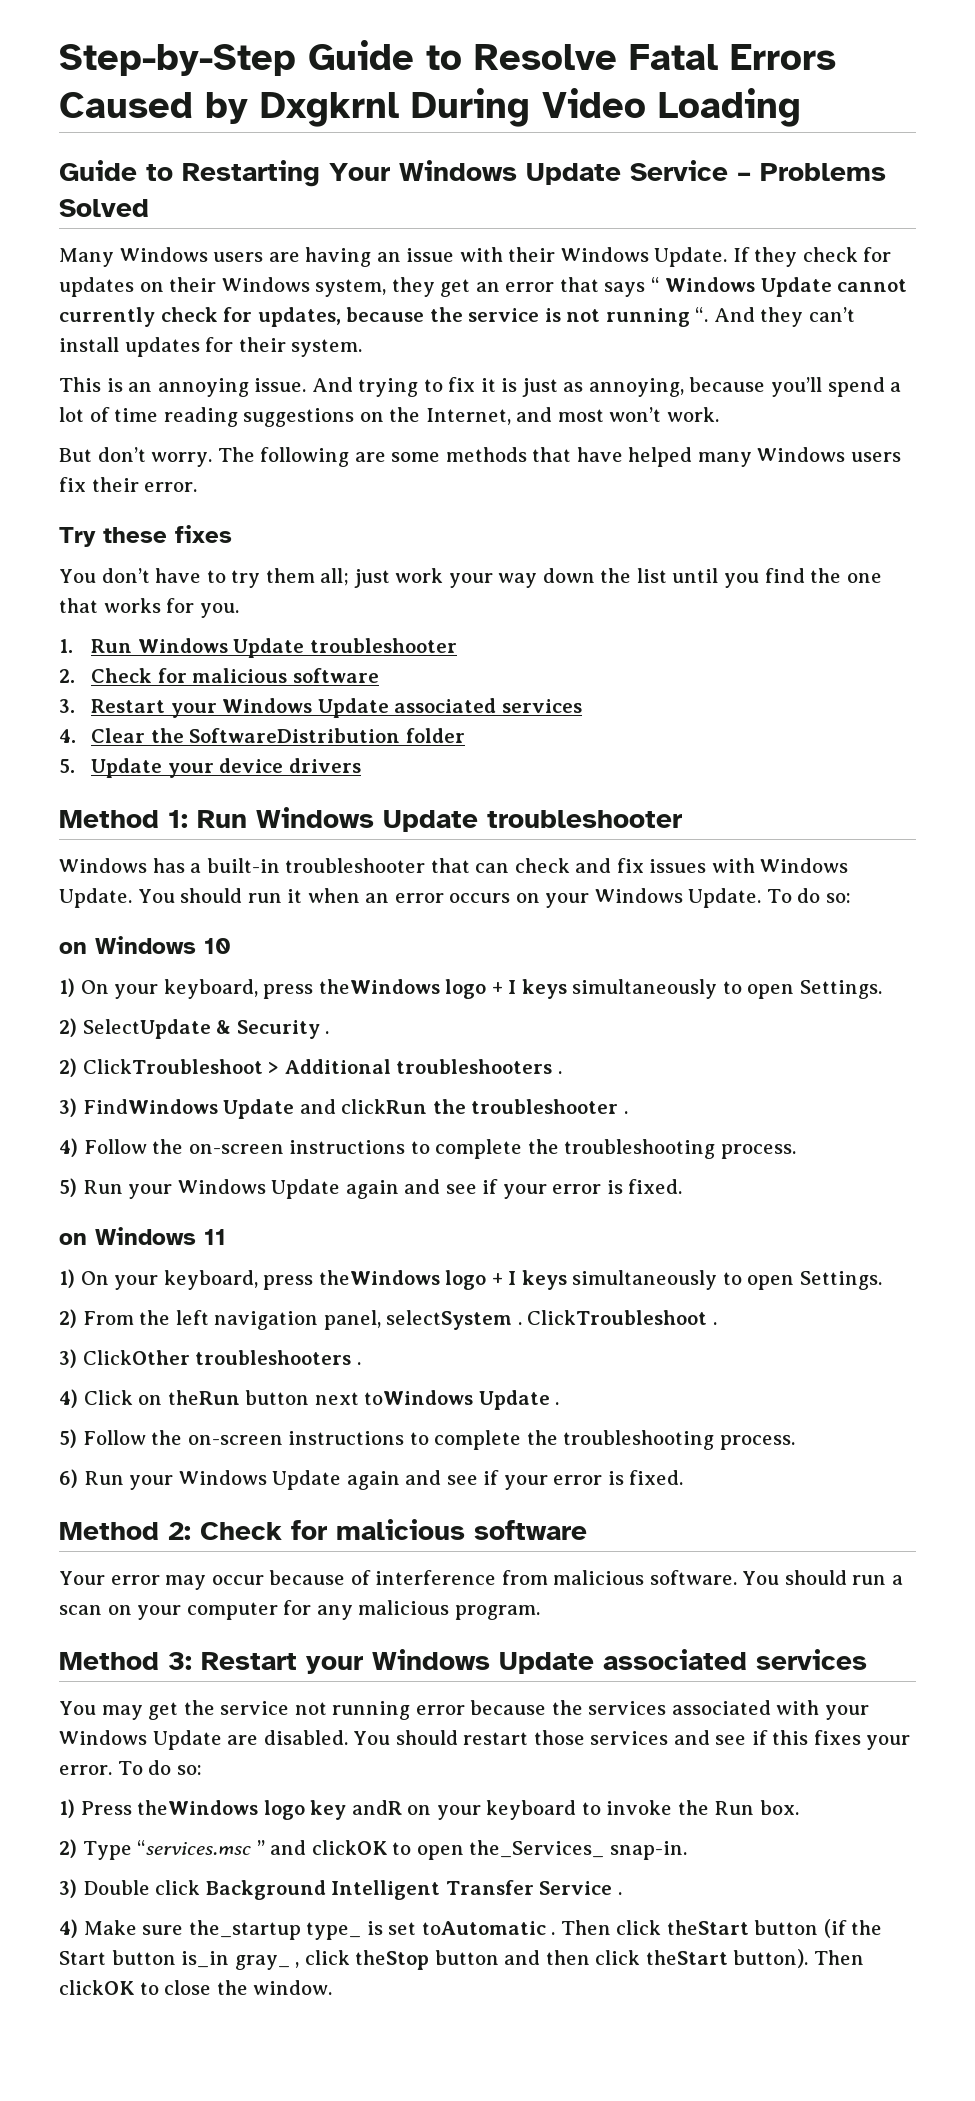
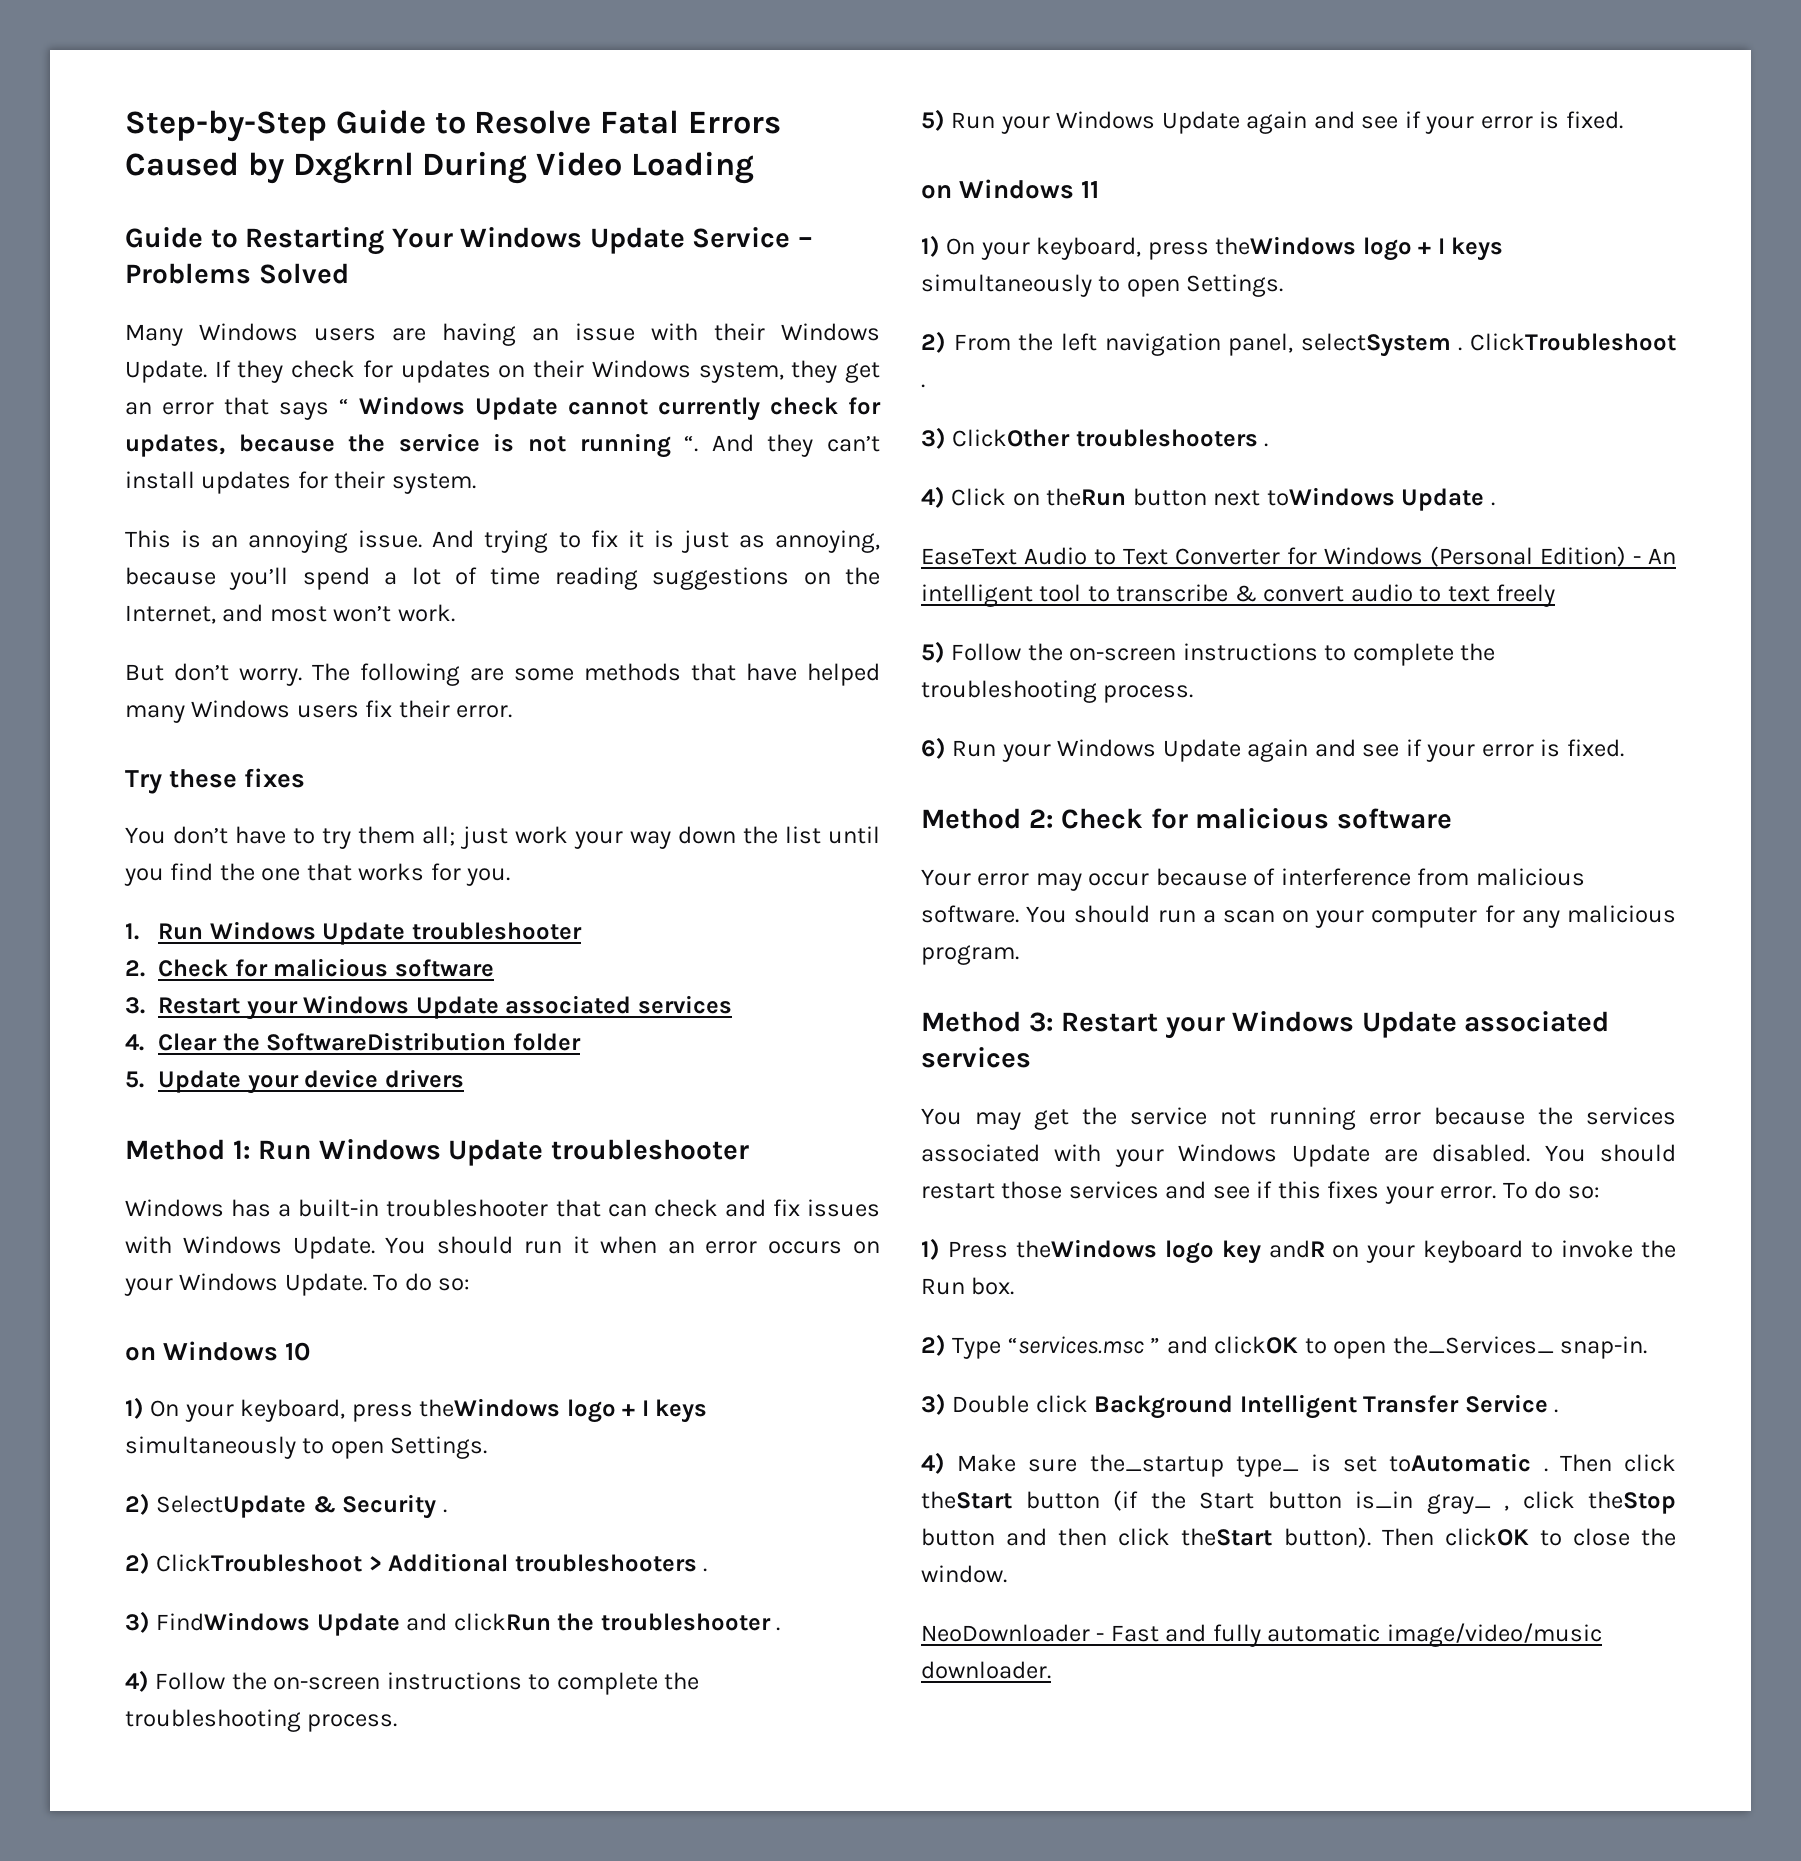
(560, 1403) none -> [921,546,1676,567] [921,584,1556,607] // EaseText Audio to Text Converter for Windows (Personal Edition) - An intelligent tool to transcribe & convert audio to text freely
(333, 1987) none -> [921,1623,1602,1647] [921,1661,1051,1679] // NeoDownloader - Fast and fully automatic image/video/music downloader.

